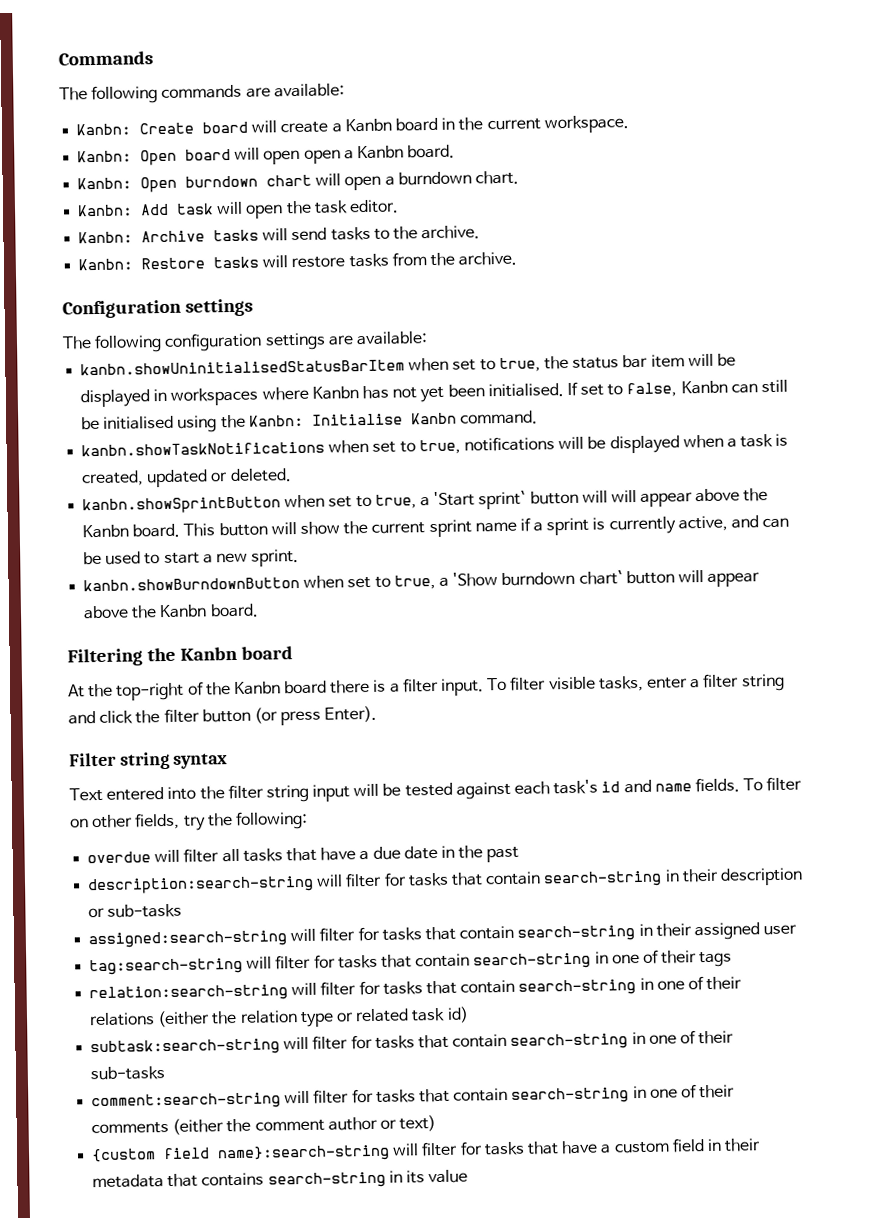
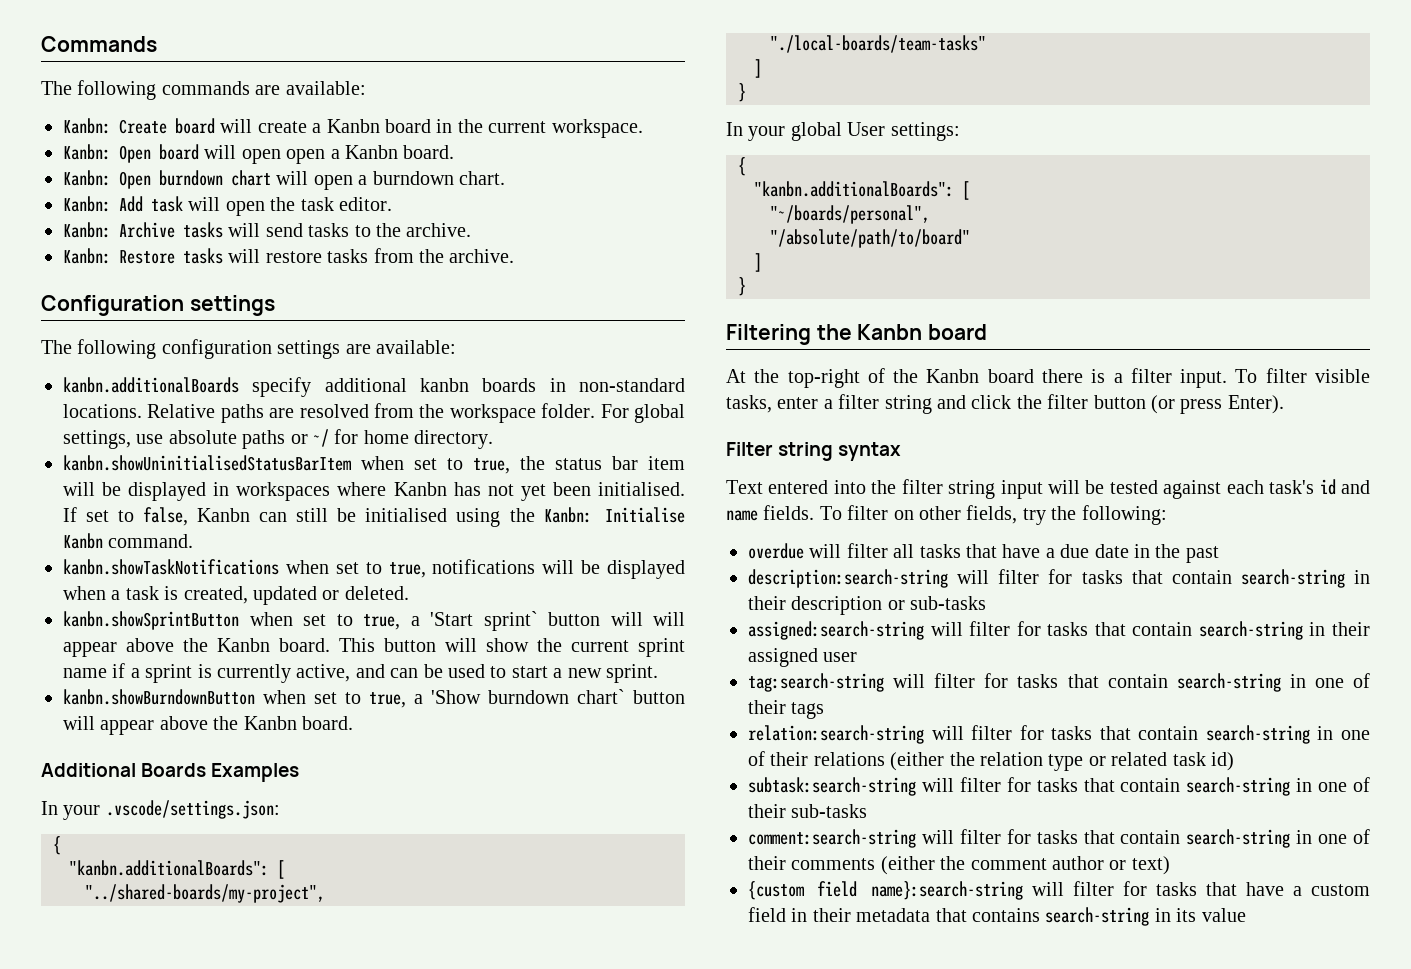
(428, 338) none -> [63,377,685,397] [63,403,685,423] [63,429,494,449] // kanbn.additionalBoards specify additional kanbn boards in non-standard locations. Relative paths are resolved from the workspace folder. For global settings, use absolute paths or ~/ for home directory.
(259, 610) none -> [41,763,300,782] [41,800,280,820] [53,836,61,855] [69,860,285,879] [85,884,325,903] [770,35,986,53] [754,59,762,78] [738,83,746,102] [726,122,960,141] [738,157,746,176] [754,181,970,200] [770,205,930,224] [770,229,970,248] [754,253,762,272] [738,277,746,296] // Additional Boards Examples // In your .vscode/settings.json: // { // "kanbn.additionalBoards": [ // "../shared-boards/my-project", // "./local-boards/team-tasks" // ] // } // In your global User settings: // { // "kanbn.additionalBoards": [ // "~/boards/personal", // "/absolute/path/to/board" // ] // }

